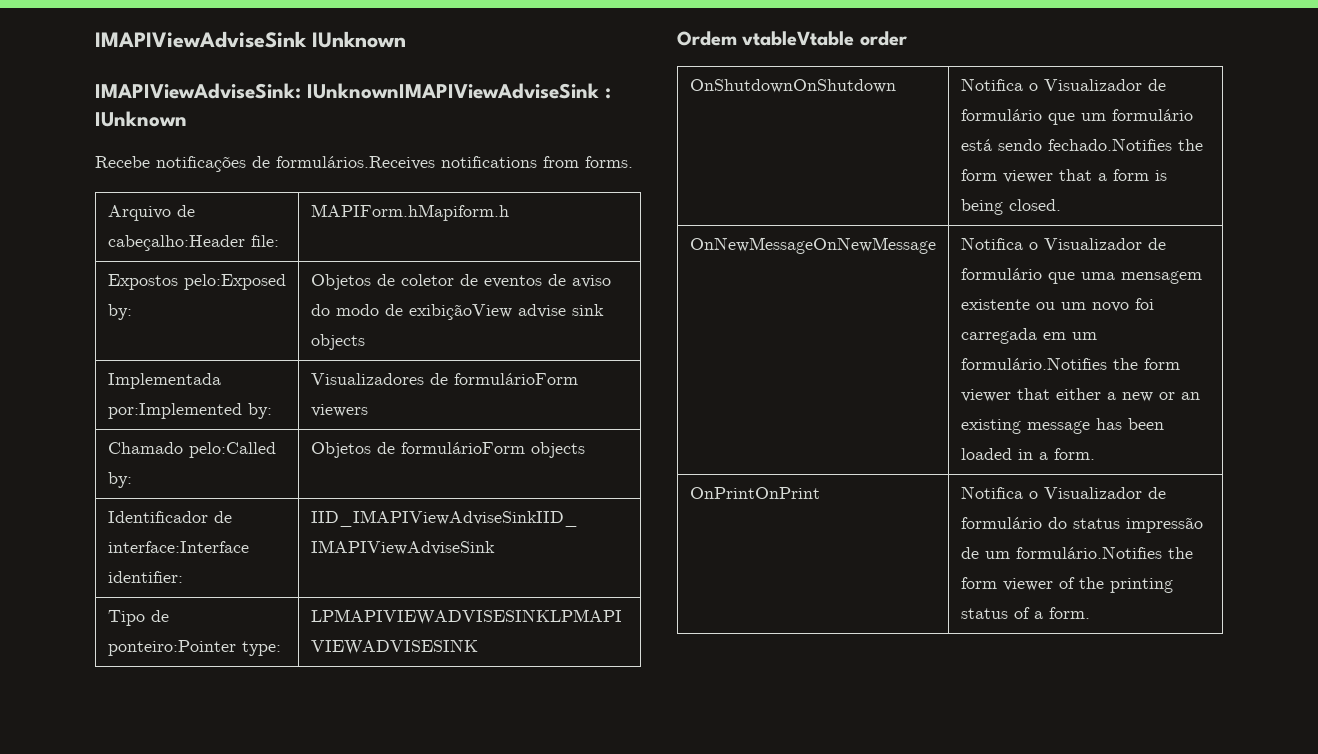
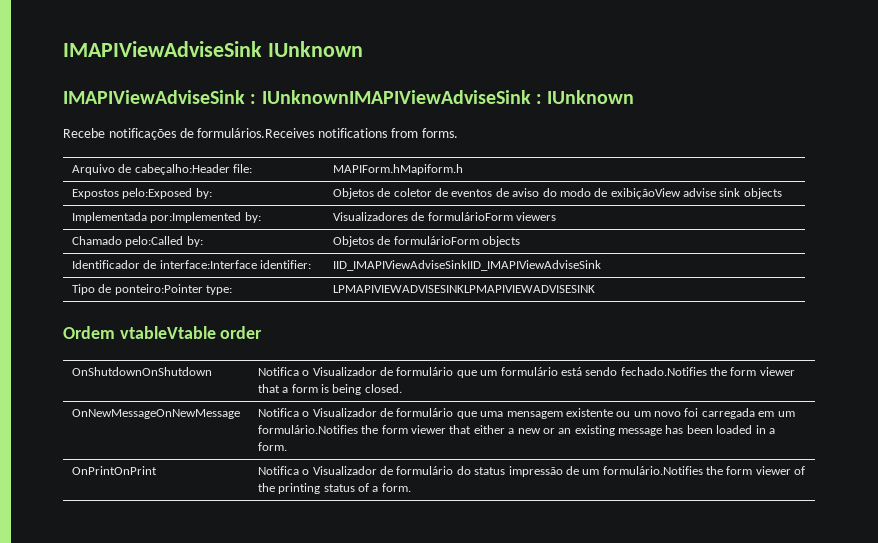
[95,83,301,99] IMAPIViewAdviseSink: -> [63,90,257,104] IMAPIViewAdviseSink :

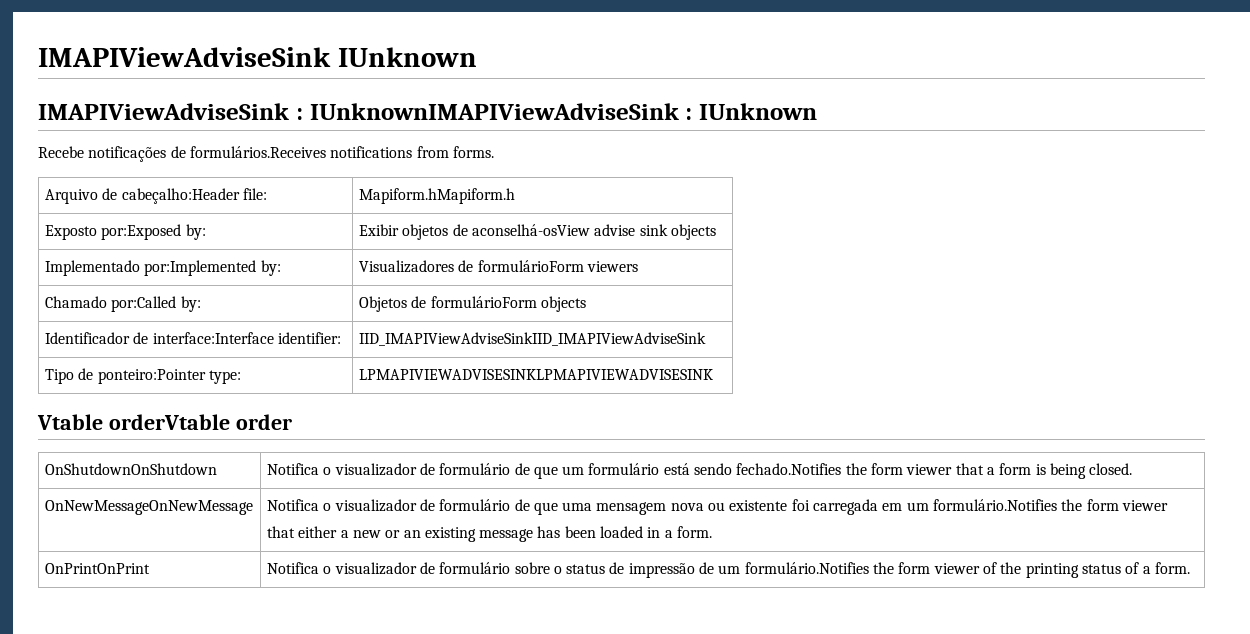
[332,164,463,175] [71,188,212,199] [332,188,681,199] MAPIForm.hMapiform.h // Expostos pelo:Exposed by: | Objetos de coletor de eventos de aviso do modo de exibiçãoView -> [358,188,515,204] [44,224,206,240] [358,224,590,240] Mapiform.hMapiform.h // Exposto por:Exposed by: | Exibir objetos de aconselhá-osView
[71,212,147,223] Implementada -> [44,260,140,276] Implementado
[125,236,184,247] pelo:Called -> [111,296,177,312] por:Called
[63,326,216,339] Ordem vtableVtable -> [37,414,230,430] Vtable orderVtable
[312,367,454,376] Visualizador de formulário -> [334,463,530,476] visualizador de formulário de
[312,408,454,417] Visualizador de formulário -> [334,499,530,512] visualizador de formulário de
[565,408,682,417] existente ou um novo -> [670,500,788,511] nova ou existente
[312,466,506,475] Visualizador de formulário do status -> [334,562,625,575] visualizador de formulário sobre o status de

